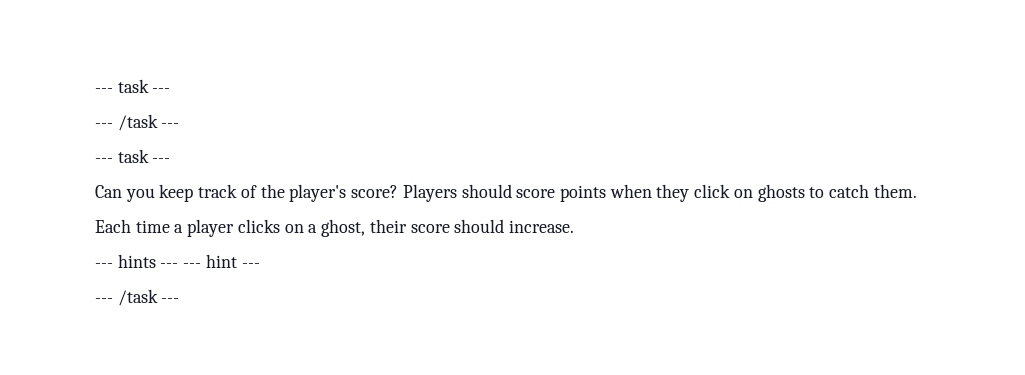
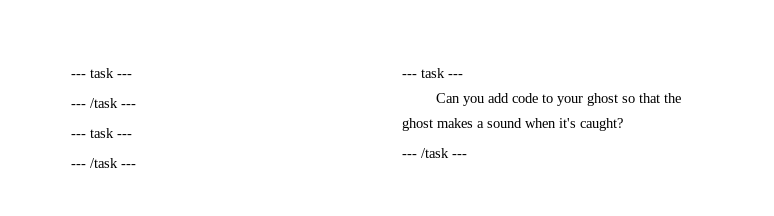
[95,79,171,93] [95,114,180,131] [95,149,171,163] [95,184,917,202] [95,219,574,237] [95,254,260,268] --- task --- // --- /task --- // --- task --- // Can you keep track of the player's score? Players should score points when they click on ghosts to catch them. // Each time a player clicks on a ghost, their score should increase. // --- hints --- --- hint --- -> [71,68,132,78] [71,98,136,108] [71,128,132,138] [71,158,136,168] [402,68,463,78] [436,93,682,106] [402,118,623,131] --- task --- // --- /task --- // --- task --- // --- /task --- // --- task --- // Can you add code to your ghost so that the ghost makes a sound when it's caught?

